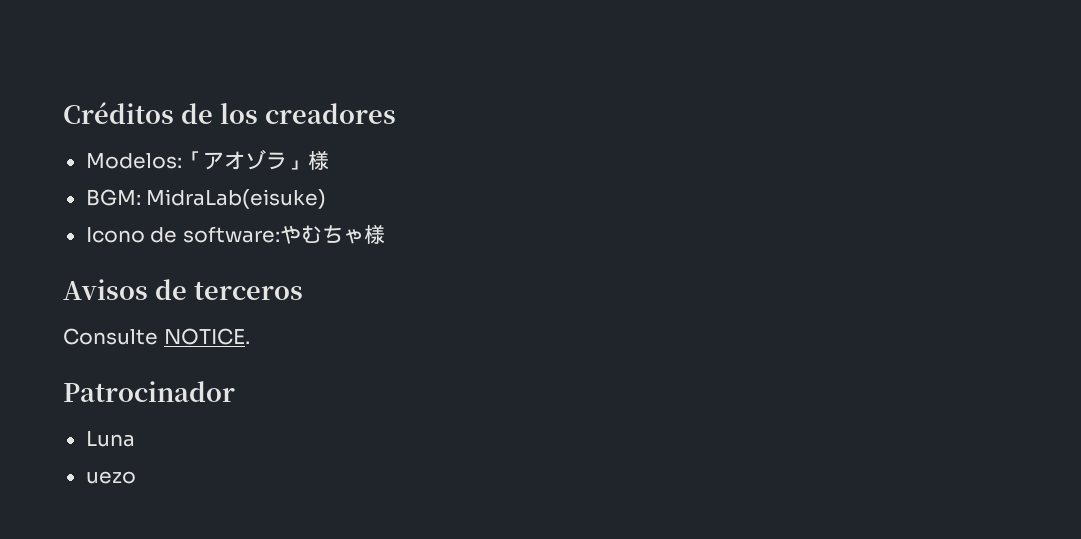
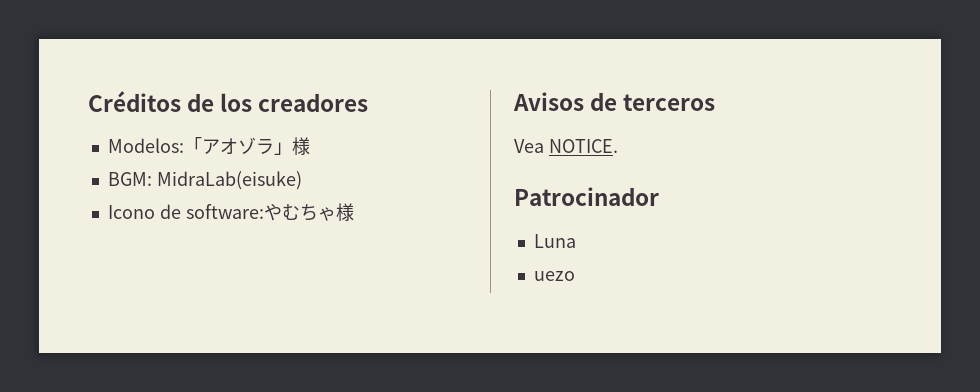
[63,328,158,345] Consulte -> [514,139,544,153] Vea

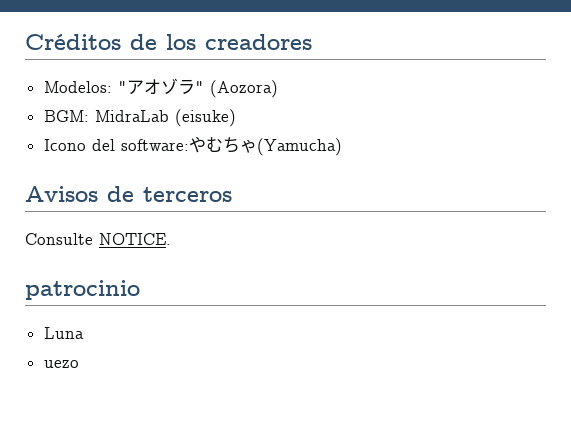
[183,137,202,153] 「 -> [117,81,127,93] "
[273,137,310,155] 」様 -> [194,80,278,98] " (Aozora)
[156,171,302,190] MidraLab(eisuke) -> [94,109,236,127] MidraLab (eisuke)
[159,204,181,219] de -> [91,139,115,151] del
[335,203,354,221] 様 -> [256,138,342,156] (Yamucha)
[514,139,544,153] Vea -> [25,233,93,245] Consulte
[514,187,659,206] Patrocinador -> [25,280,140,300] patrocinio

